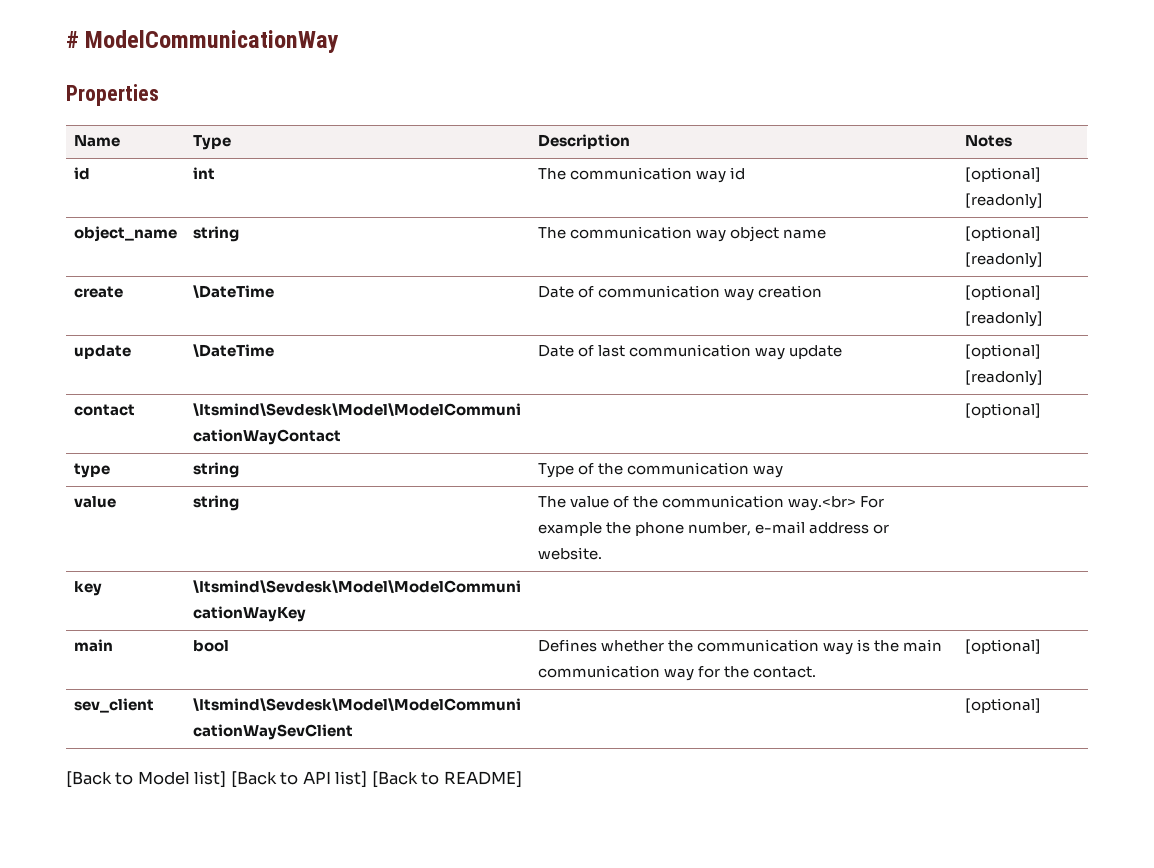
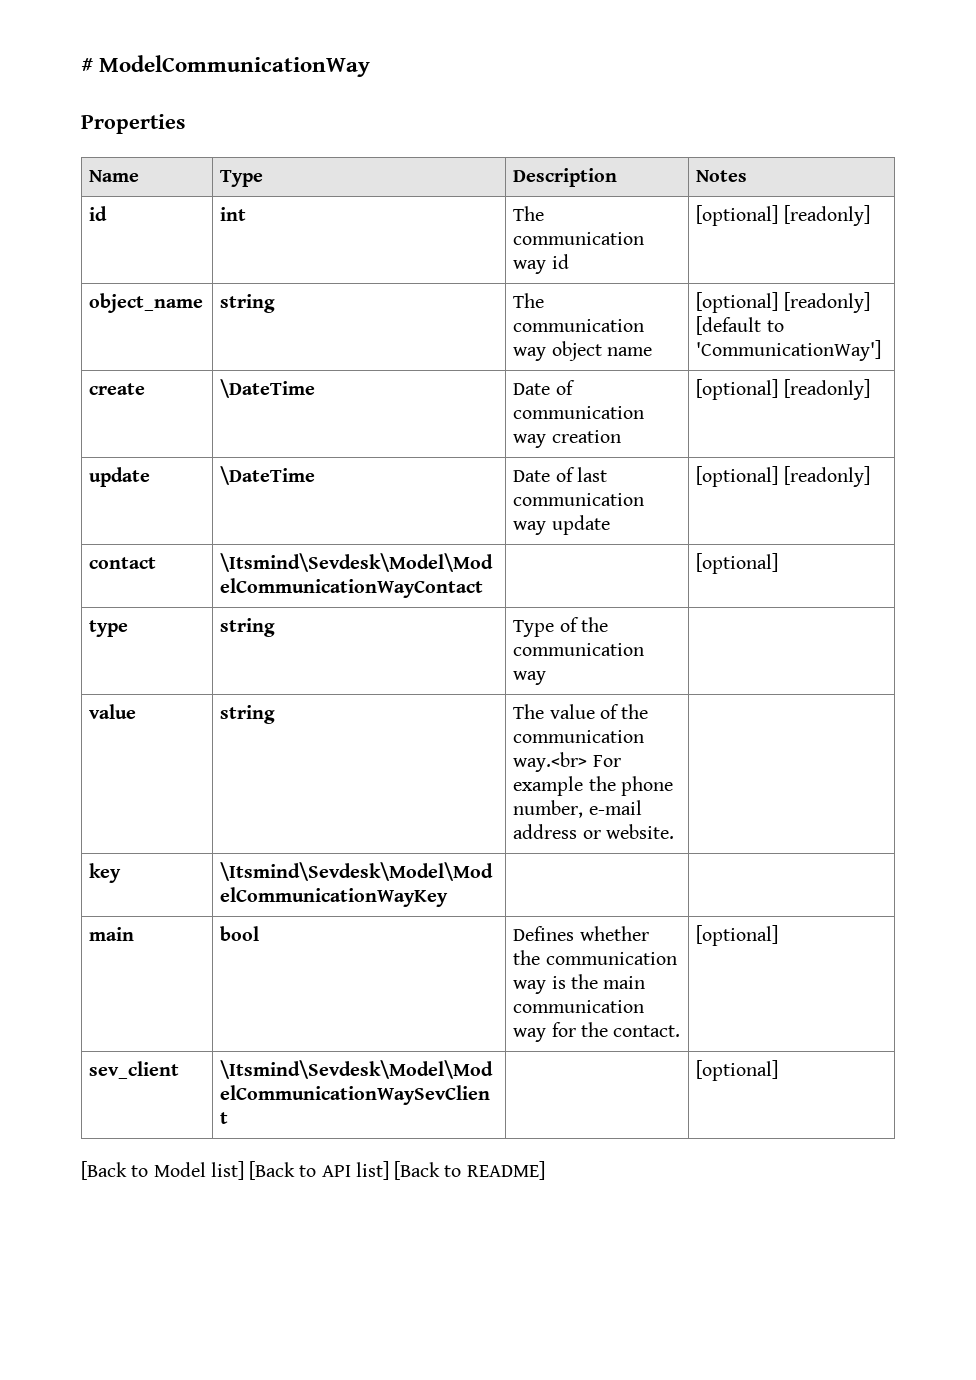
(1043, 260) none -> [696,316,784,335] [696,340,882,361] [default to 'CommunicationWay']

